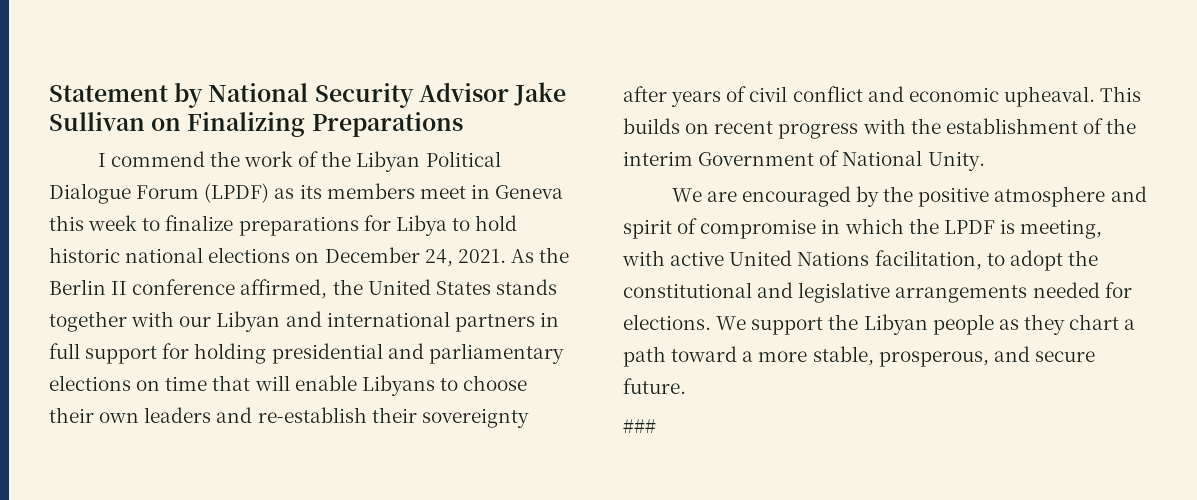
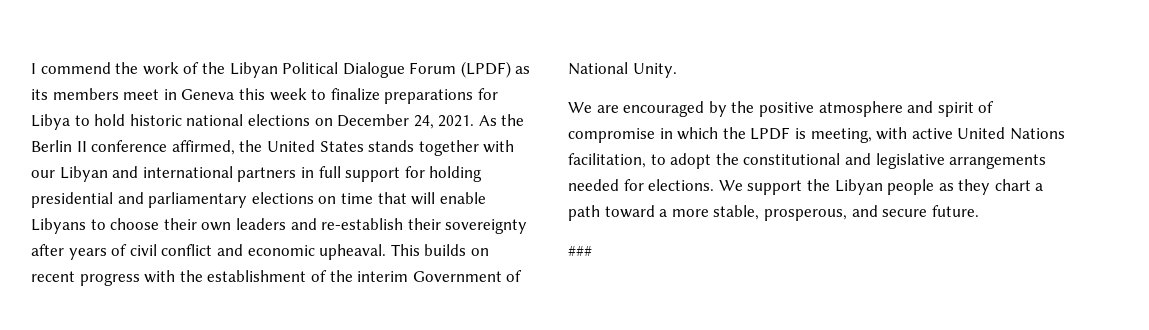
[49,82,567,108] [49,112,463,137] Statement by National Security Advisor Jake Sullivan on Finalizing Preparations // -> (31, 68) none

